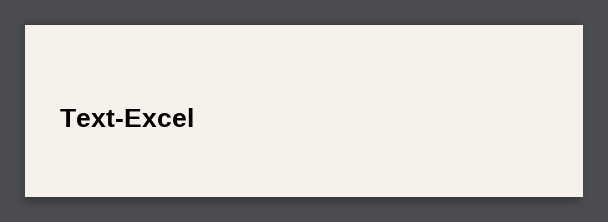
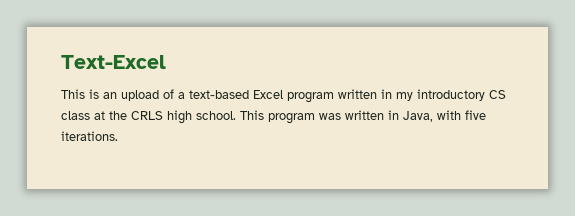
(194, 117) none -> [61,89,506,103] [61,110,486,124] [61,131,118,141] // This is an upload of a text-based Excel program written in my introductory CS class at the CRLS high school. This program was written in Java, with five iterations.

